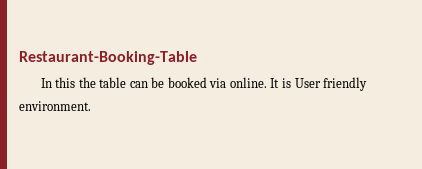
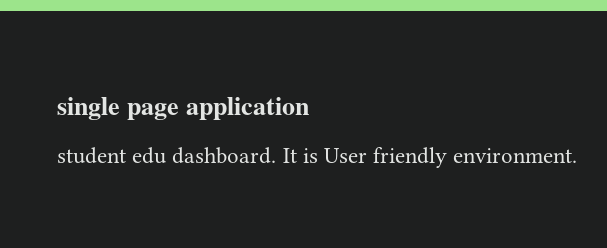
[19,51,197,65] [40,77,267,88] Restaurant-Booking-Table // In this the table can be booked via online. -> [57,97,310,120] [57,147,277,164] single page application // student edu dashboard.

